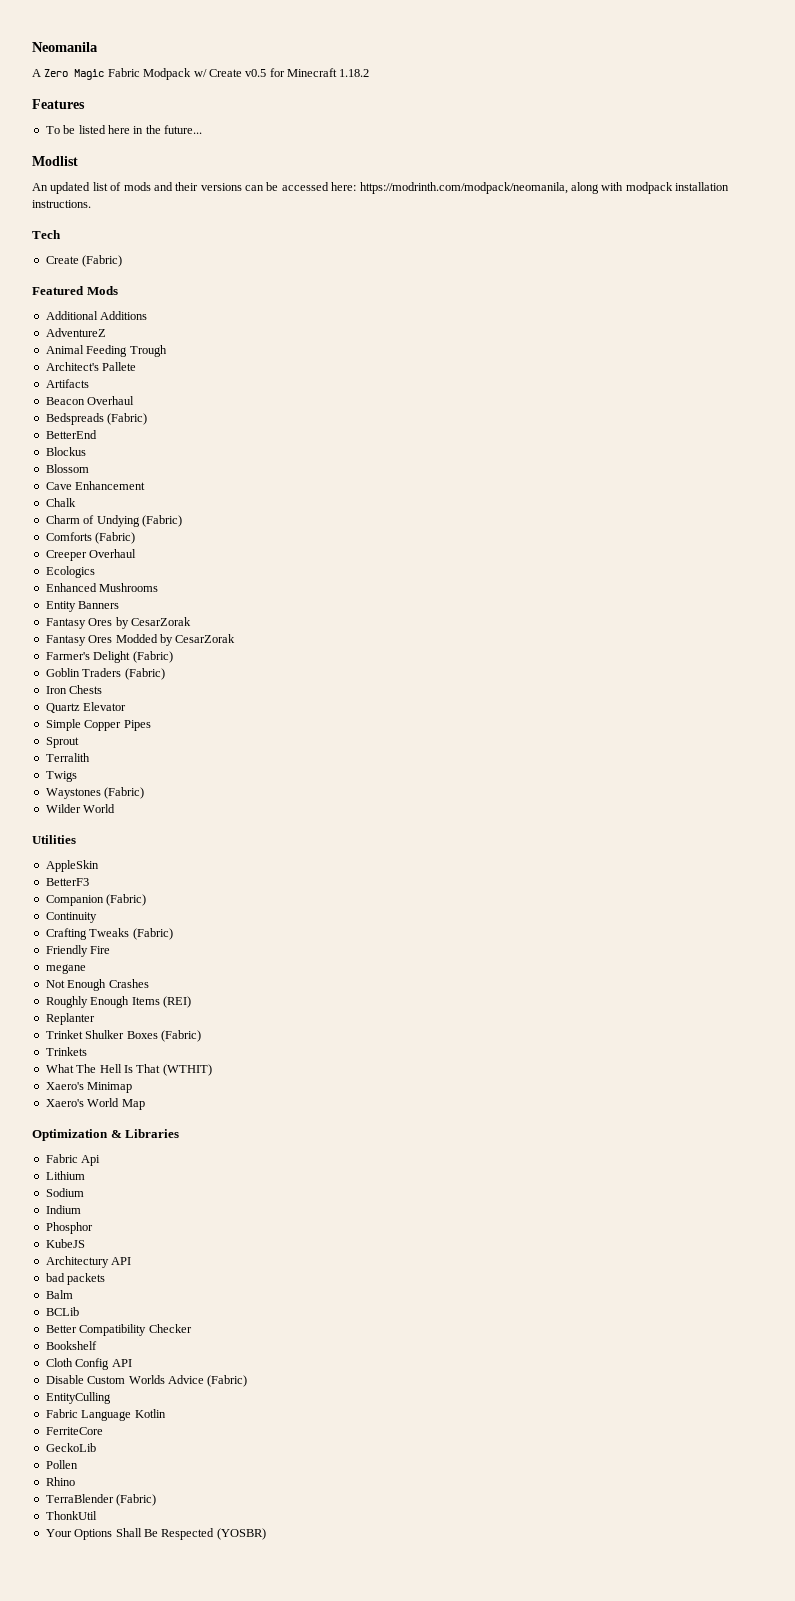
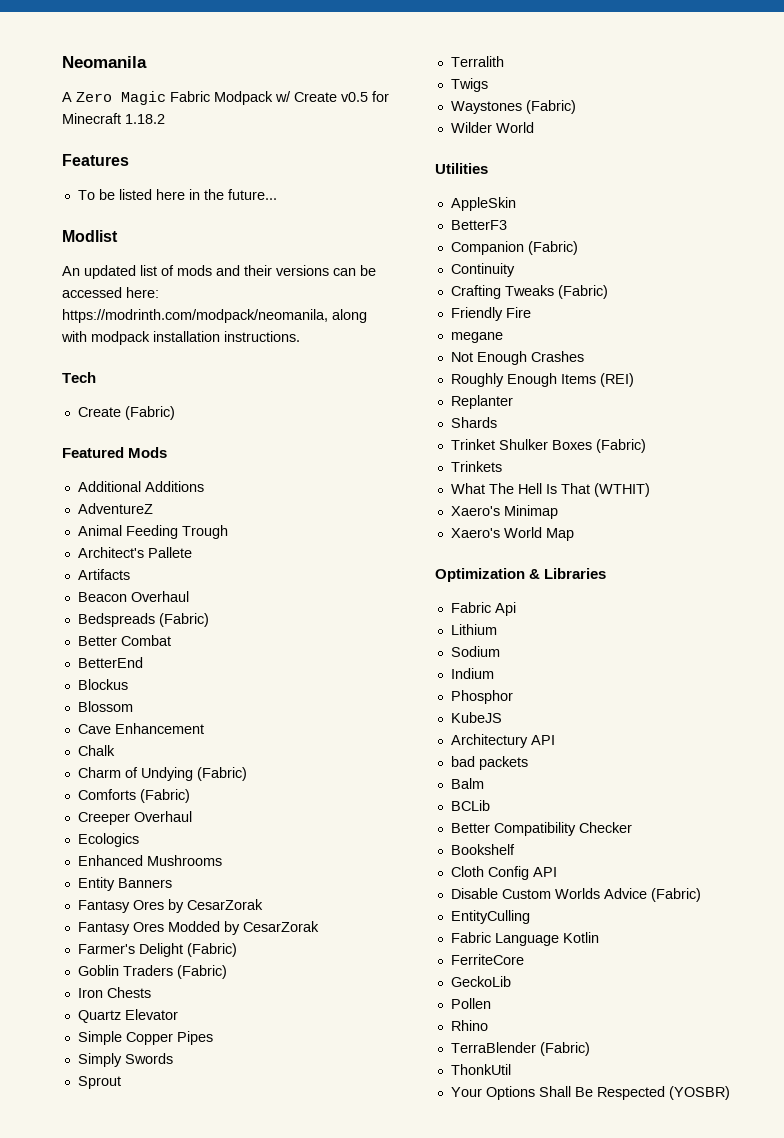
(148, 419) none -> [77,635,171,646] // Better Combat
(151, 725) none -> [77,1053,173,1067] // Simply Swords
(95, 1019) none -> [450,417,497,428] // Shards

